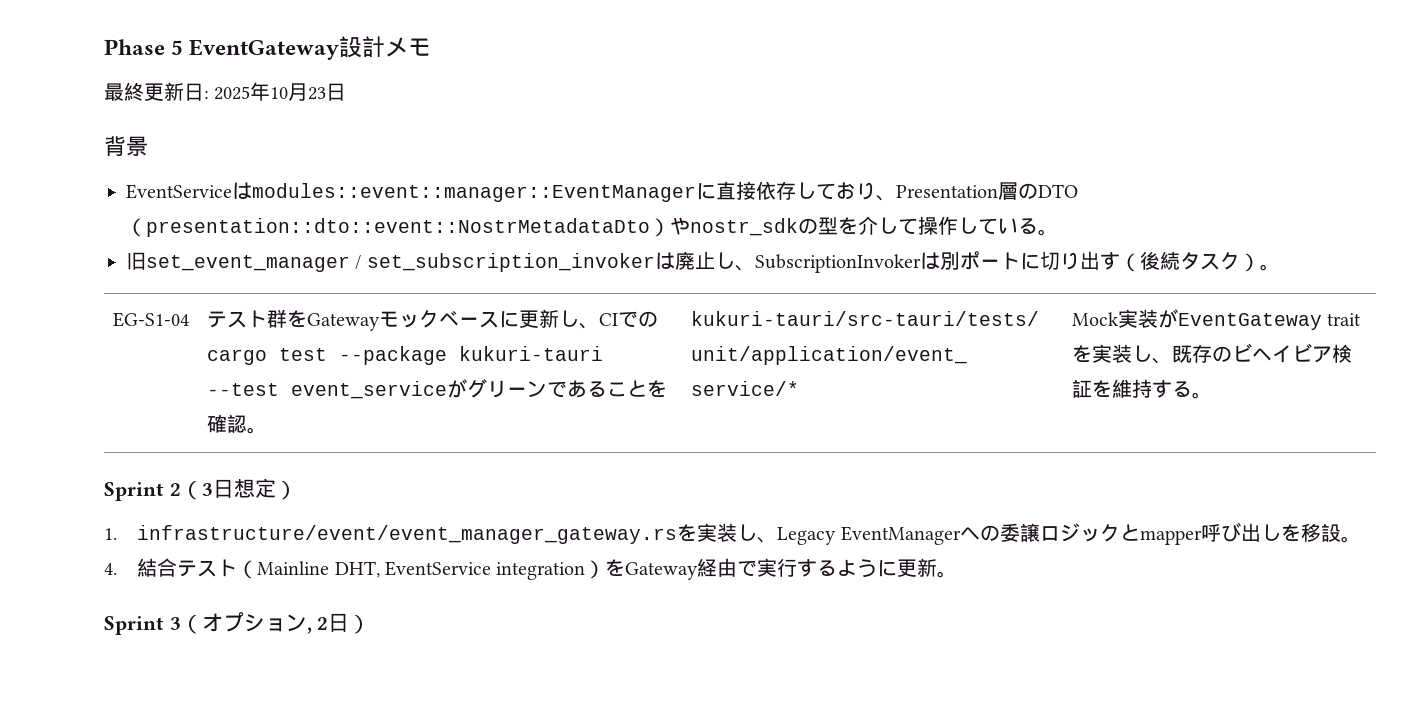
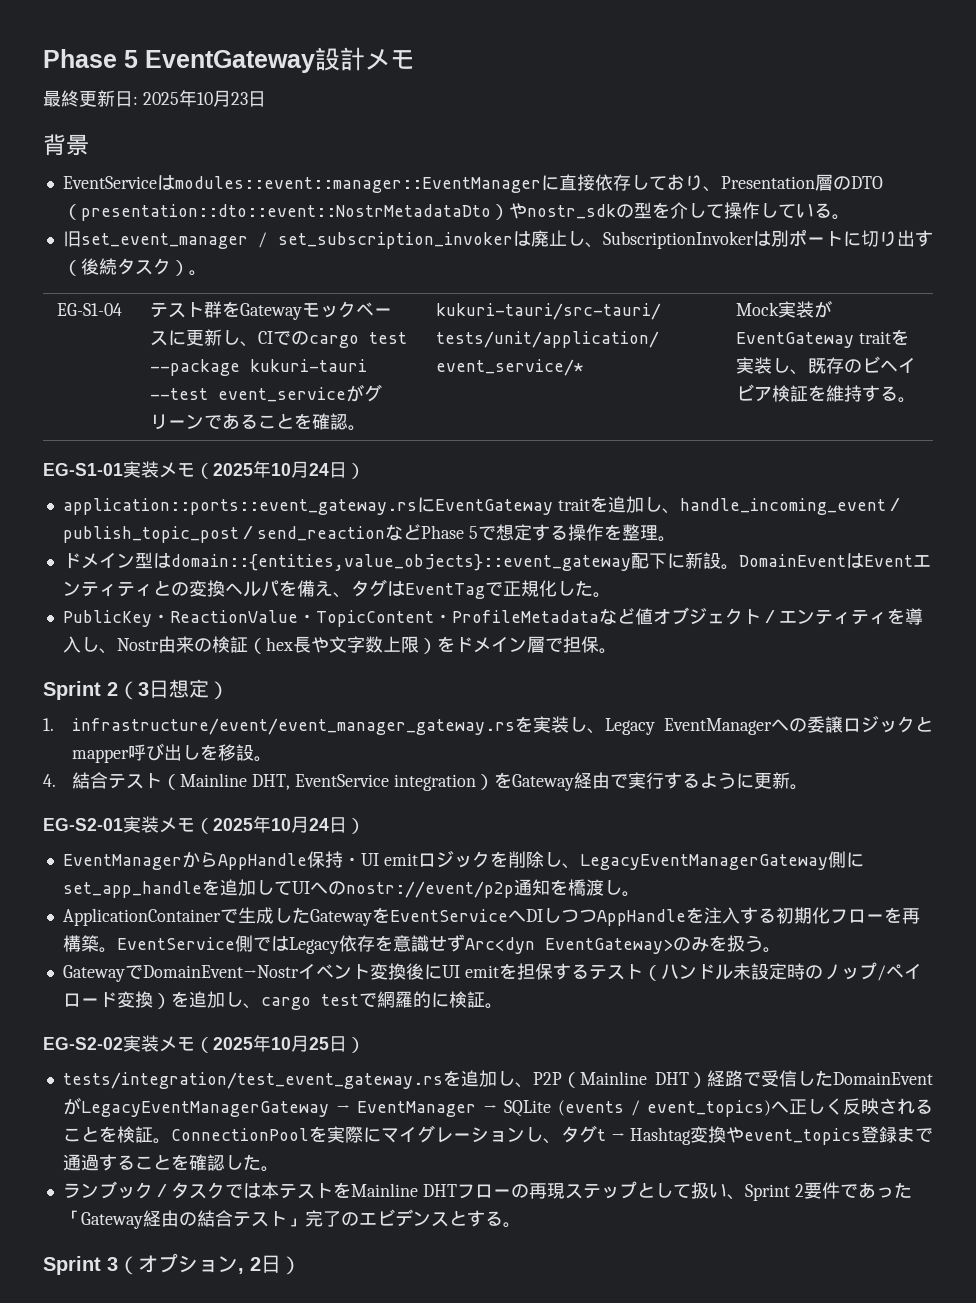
(1212, 395) none -> [43,461,365,479] [62,496,904,515] [62,524,676,543] [62,552,931,571] [62,579,611,599] [62,607,923,627] [62,636,617,654] // EG-S1-01実装メモ（2025年10月24日） // application::ports::event_gateway.rsにEventGateway traitを追加し、handle_incoming_event／publish_topic_post／send_reactionなどPhase 5で想定する操作を整理。 // ドメイン型はdomain::{entities,value_objects}::event_gateway配下に新設。DomainEventはEventエンティティとの変換ヘルパを備え、タグはEventTagで正規化した。 // PublicKey・ReactionValue・TopicContent・ProfileMetadataなど値オブジェクト／エンティティを導入し、Nostr由来の検証（hex長や文字数上限）をドメイン層で担保。
(958, 574) none -> [43,816,365,834] [62,851,864,870] [62,879,640,898] [62,907,920,926] [62,934,781,954] [62,962,922,982] [62,991,503,1010] [43,1035,365,1053] [62,1070,933,1089] [62,1097,933,1117] [62,1125,933,1145] [62,1154,279,1172] [62,1181,912,1201] [62,1209,521,1229] // EG-S2-01実装メモ（2025年10月24日） // EventManagerからAppHandle保持・UI emitロジックを削除し、LegacyEventManagerGateway側にset_app_handleを追加してUIへのnostr://event/p2p通知を橋渡し。 // ApplicationContainerで生成したGatewayをEventServiceへDIしつつAppHandleを注入する初期化フローを再構築。EventService側ではLegacy依存を意識せずArc<dyn EventGateway>のみを扱う。 // GatewayでDomainEvent→Nostrイベント変換後にUI emitを担保するテスト（ハンドル未設定時のノップ/ペイロード変換）を追加し、cargo testで網羅的に検証。 // EG-S2-02実装メモ（2025年10月25日） // tests/integration/test_event_gateway.rsを追加し、P2P（Mainline DHT）経路で受信したDomainEventがLegacyEventManagerGateway → EventManager → SQLite (events / event_topics)へ正しく反映されることを検証。ConnectionPoolを実際にマイグレーションし、タグt → Hashtag変換やevent_topics登録まで通過することを確認した。 // ランブック／タスクでは本テストをMainline DHTフローの再現ステップとして扱い、Sprint 2要件であった「Gateway経由の結合テスト」完了のエビデンスとする。

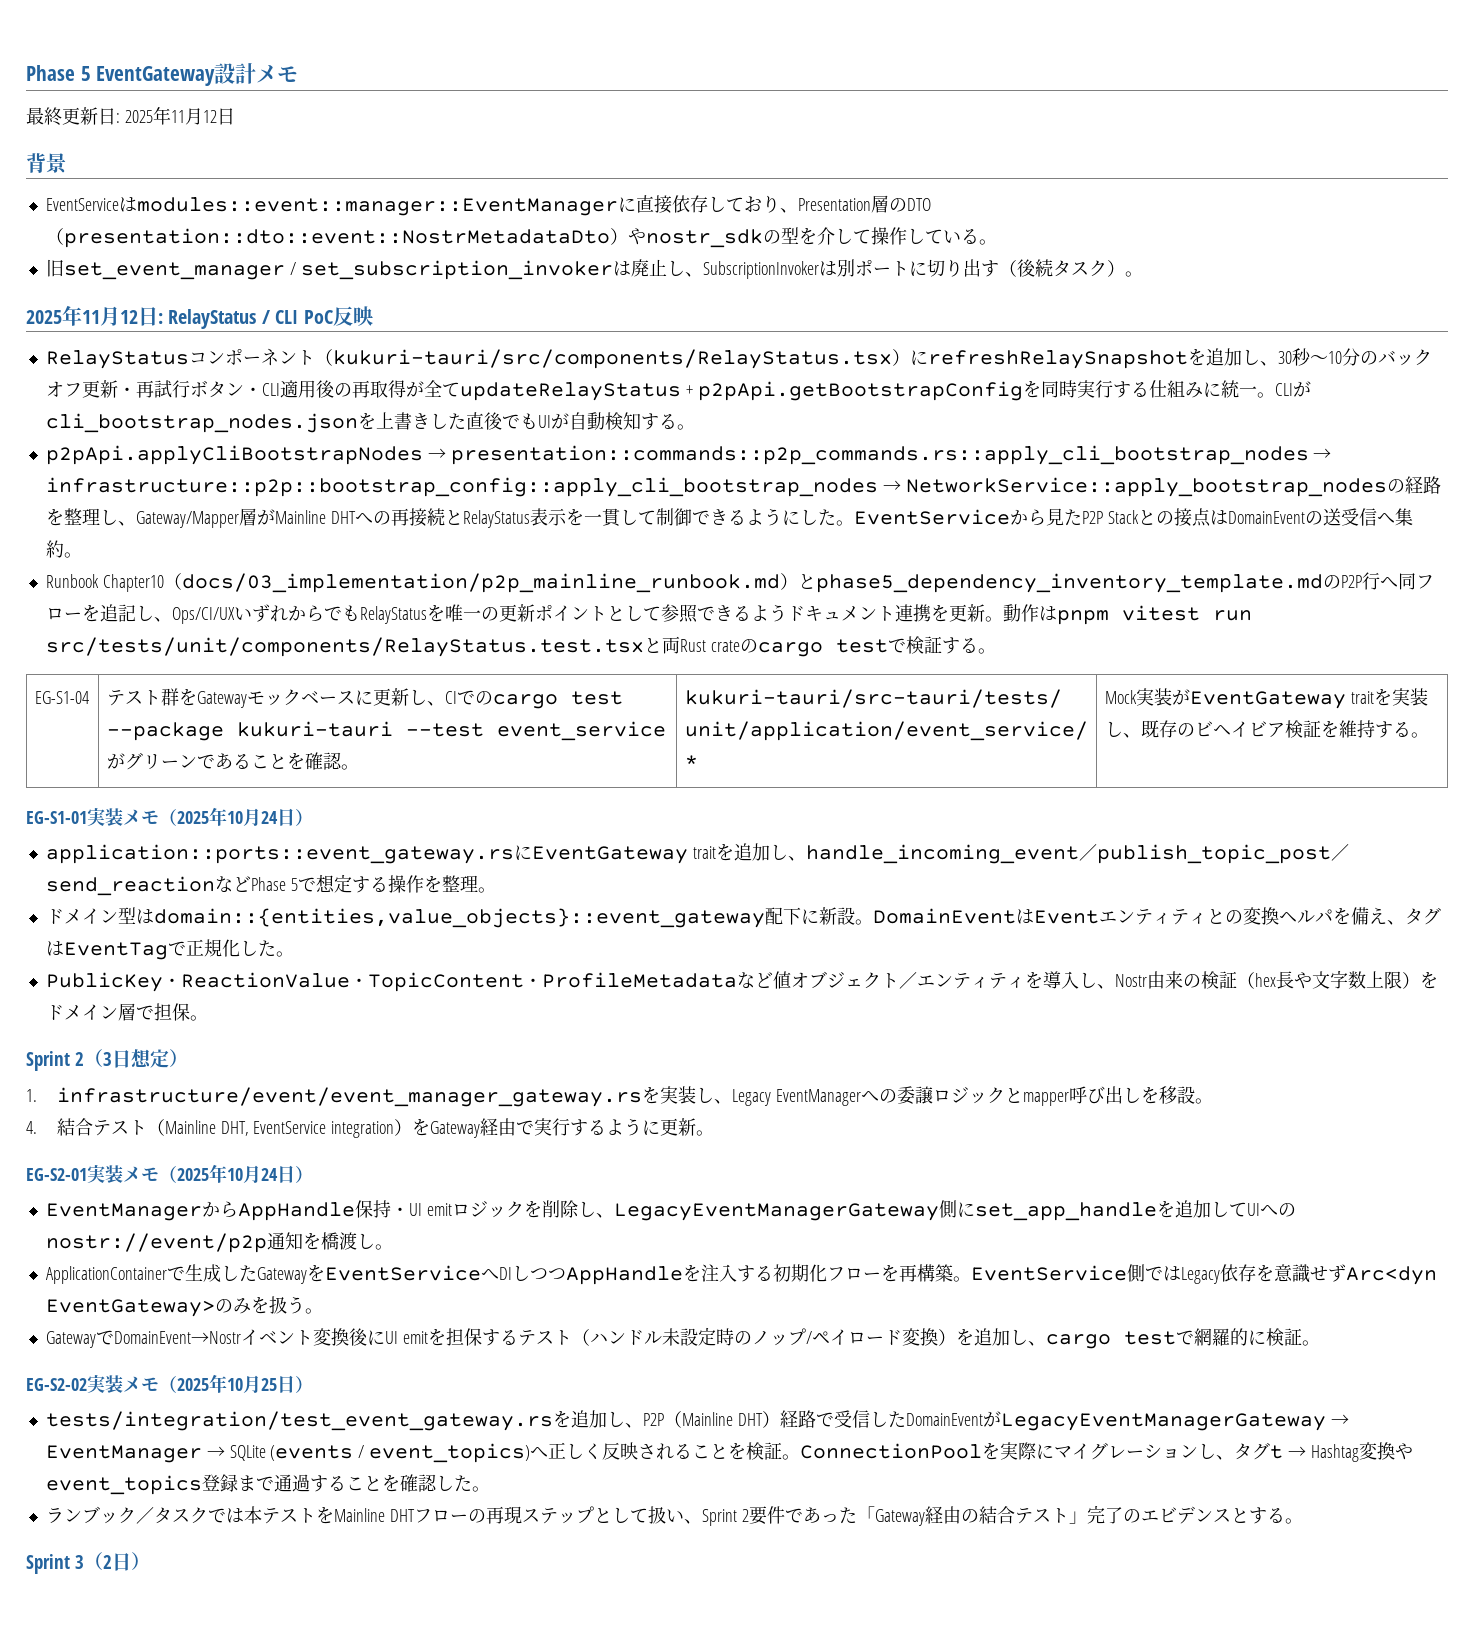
[196,90,248,107] 10月23 -> [170,108,217,125] 11月12
(207, 273) none -> [26,305,373,329] [45,348,1432,369] [45,380,1311,401] [45,412,695,433] [45,445,1332,465] [45,476,1441,497] [45,508,1413,528] [45,540,82,558] [45,572,1434,593] [45,604,1252,625] [45,636,996,657] // 2025年11月12日: RelayStatus / CLI PoC反映 // RelayStatusコンポーネント（kukuri-tauri/src/components/RelayStatus.tsx）にrefreshRelaySnapshotを追加し、30秒〜10分のバックオフ更新・再試行ボタン・CLI適用後の再取得が全てupdateRelayStatus + p2pApi.getBootstrapConfigを同時実行する仕組みに統一。CLIがcli_bootstrap_nodes.jsonを上書きした直後でもUIが自動検知する。 // p2pApi.applyCliBootstrapNodes → presentation::commands::p2p_commands.rs::apply_cli_bootstrap_nodes → infrastructure::p2p::bootstrap_config::apply_cli_bootstrap_nodes → NetworkService::apply_bootstrap_nodesの経路を整理し、Gateway/Mapper層がMainline DHTへの再接続とRelayStatus表示を一貫して制御できるようにした。EventServiceから見たP2P Stackとの接点はDomainEventの送受信へ集約。 // Runbook Chapter10（docs/03_implementation/p2p_mainline_runbook.md）とphase5_dependency_inventory_template.mdのP2P行へ同フローを追記し、Ops/CI/UXいずれからでもRelayStatusを唯一の更新ポイントとして参照できるようドキュメント連携を更新。動作はpnpm vitest run src/tests/unit/components/RelayStatus.test.tsxと両Rust crateのcargo testで検証する。
[138,1253,244,1274] オプション, -> (104, 1561) none

